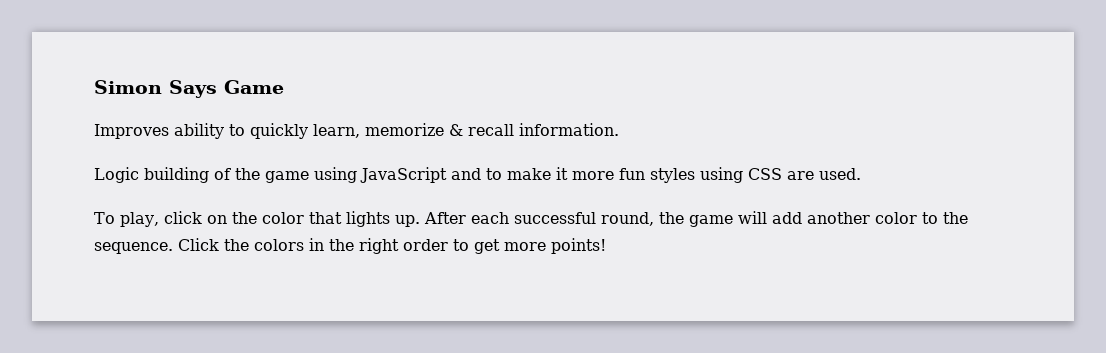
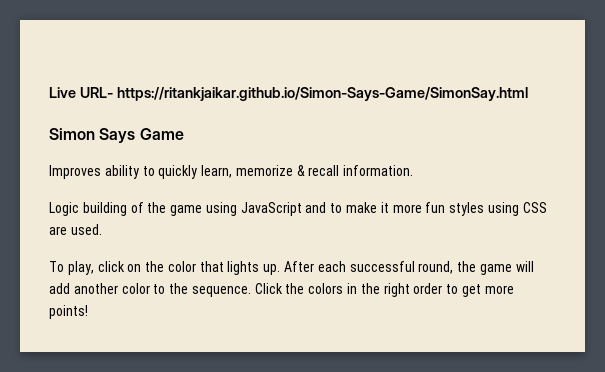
(94, 87) none -> [49,87,528,101] Live URL- https://ritankjaikar.github.io/Simon-Says-Game/SimonSay.html //

